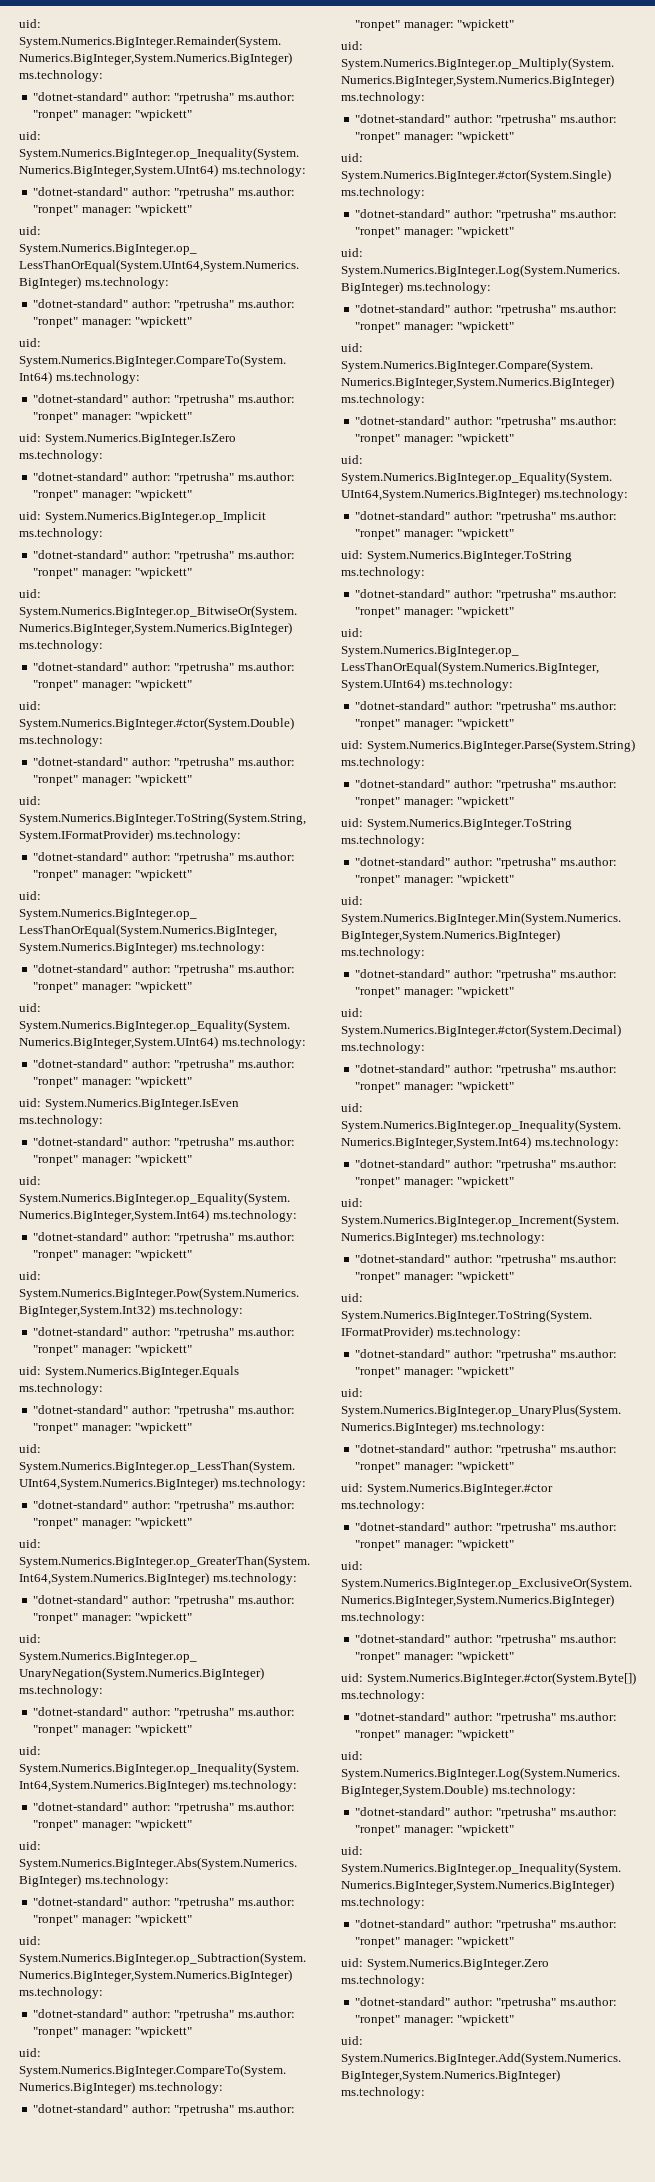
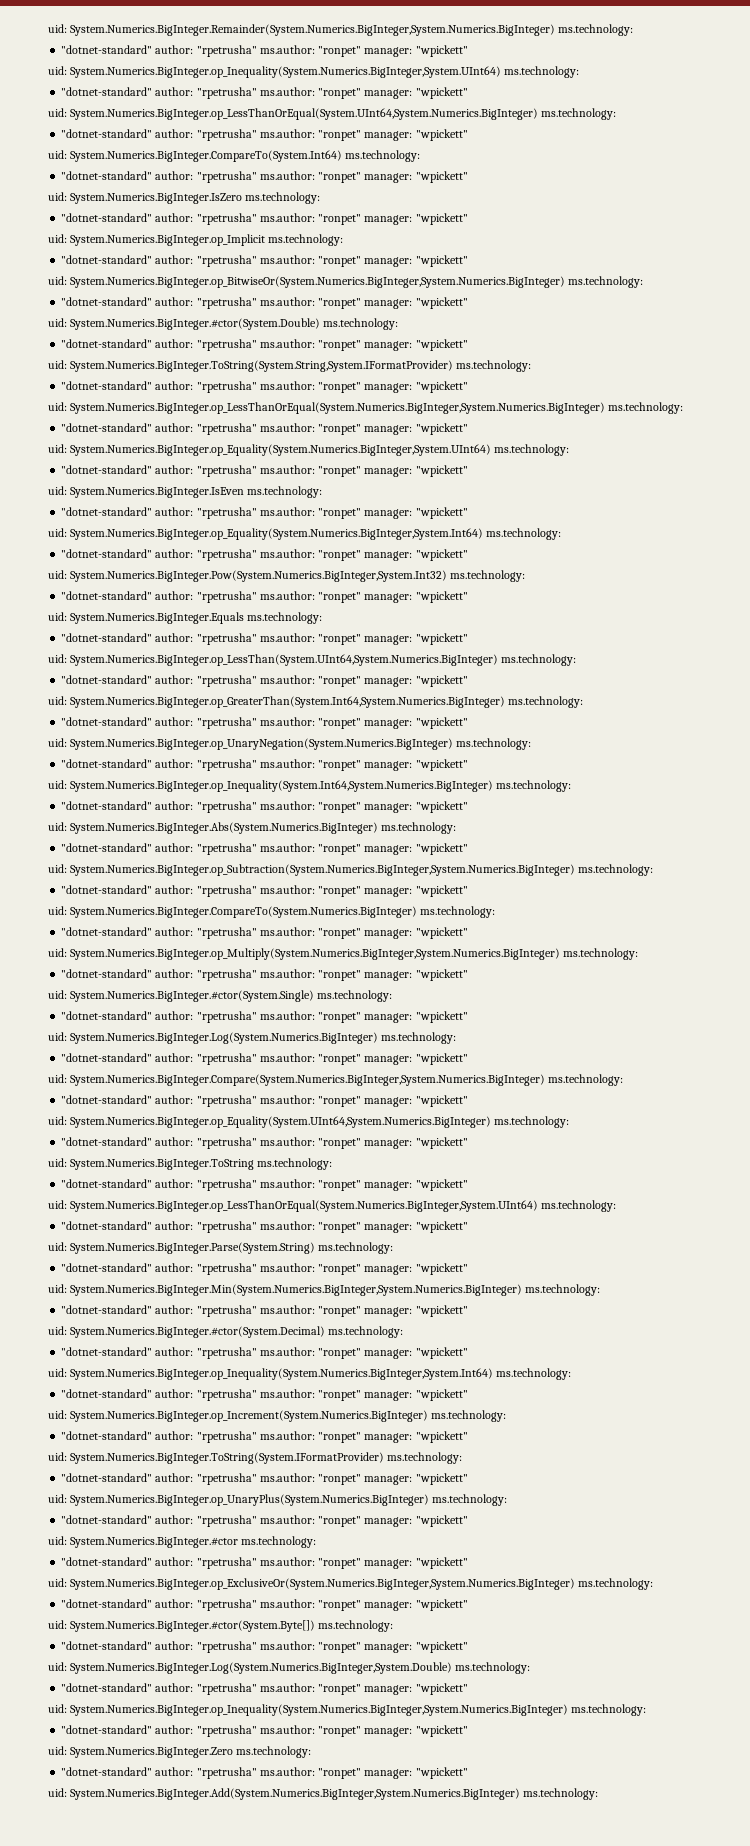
[341,818,572,830] [341,835,425,847] [355,857,617,869] [355,874,515,886] // uid: System.Numerics.BigInteger.ToString ms.technology: // "dotnet-standard" author: "rpetrusha" ms.author: "ronpet" manager: "wpickett" -> (468, 1269) none

